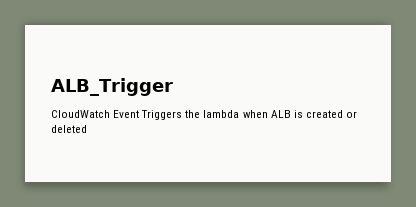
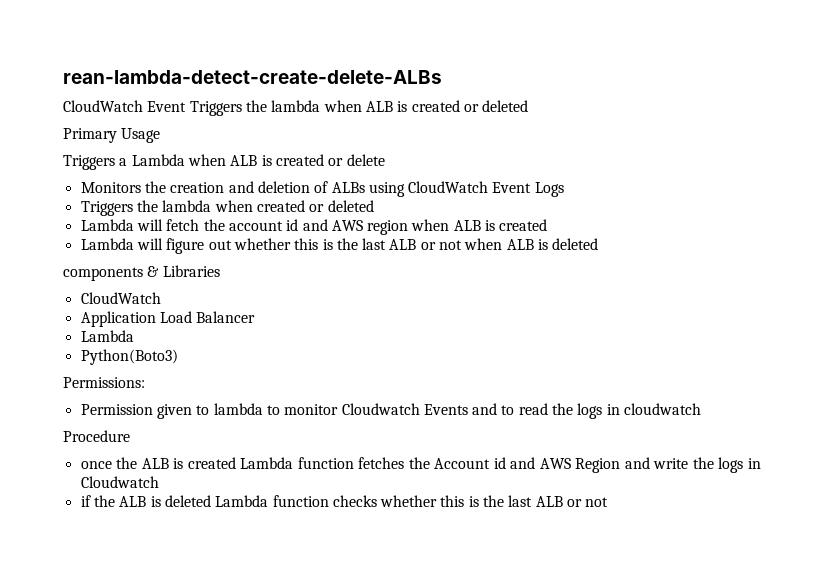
[51,78,173,96] ALB_Trigger -> [63,70,442,84] rean-lambda-detect-create-delete-ALBs
(87, 129) none -> [63,128,161,143] [63,154,385,170] [80,181,564,197] [80,200,374,216] [80,219,548,235] [80,238,599,254] [63,265,220,281] [80,292,161,304] [80,311,256,327] [80,330,134,342] [80,349,178,365] [63,377,145,388] [80,403,702,419] [63,430,130,442] [80,457,762,473] [80,476,159,488] [80,495,609,507] // Primary Usage // Triggers a Lambda when ALB is created or delete // Monitors the creation and deletion of ALBs using CloudWatch Event Logs // Triggers the lambda when created or deleted // Lambda will fetch the account id and AWS region when ALB is created // Lambda will figure out whether this is the last ALB or not when ALB is deleted // components & Libraries // CloudWatch // Application Load Balancer // Lambda // Python(Boto3) // Permissions: // Permission given to lambda to monitor Cloudwatch Events and to read the logs in cloudwatch // Procedure // once the ALB is created Lambda function fetches the Account id and AWS Region and write the logs in Cloudwatch // if the ALB is deleted Lambda function checks whether this is the last ALB or not

